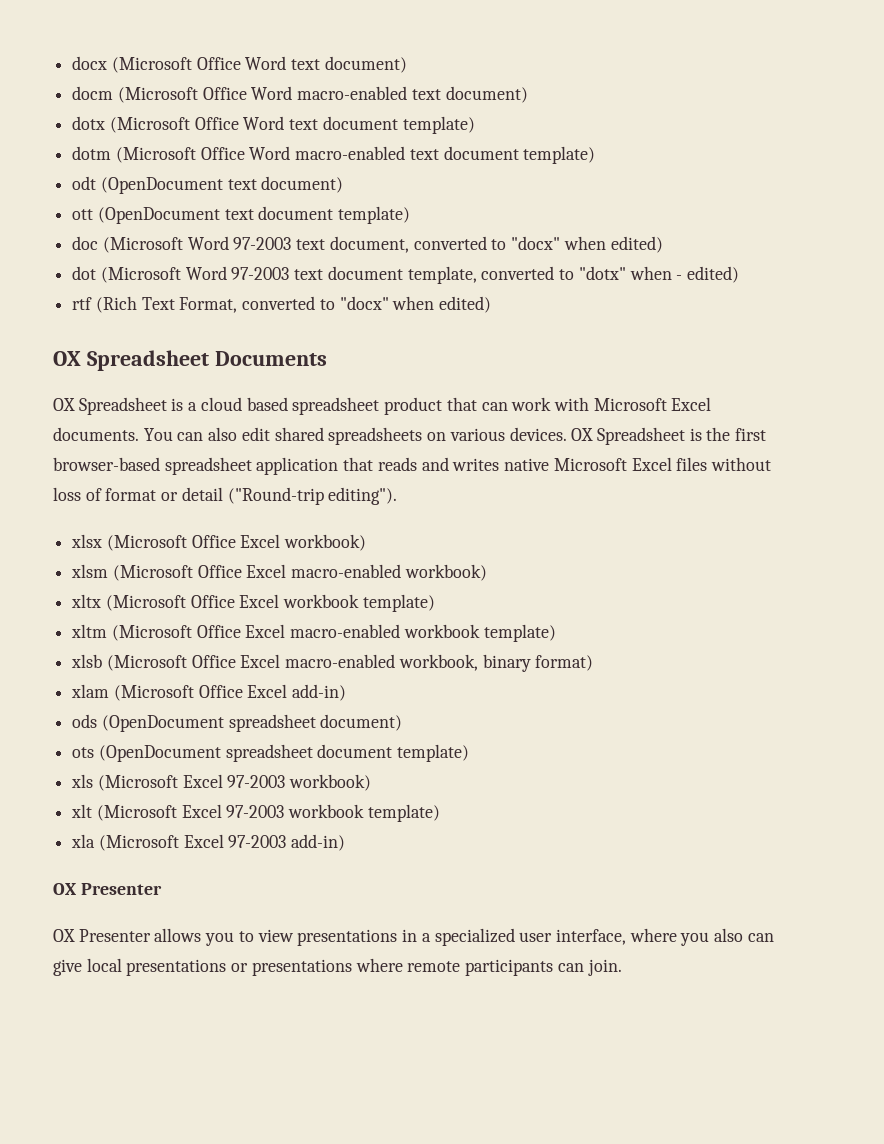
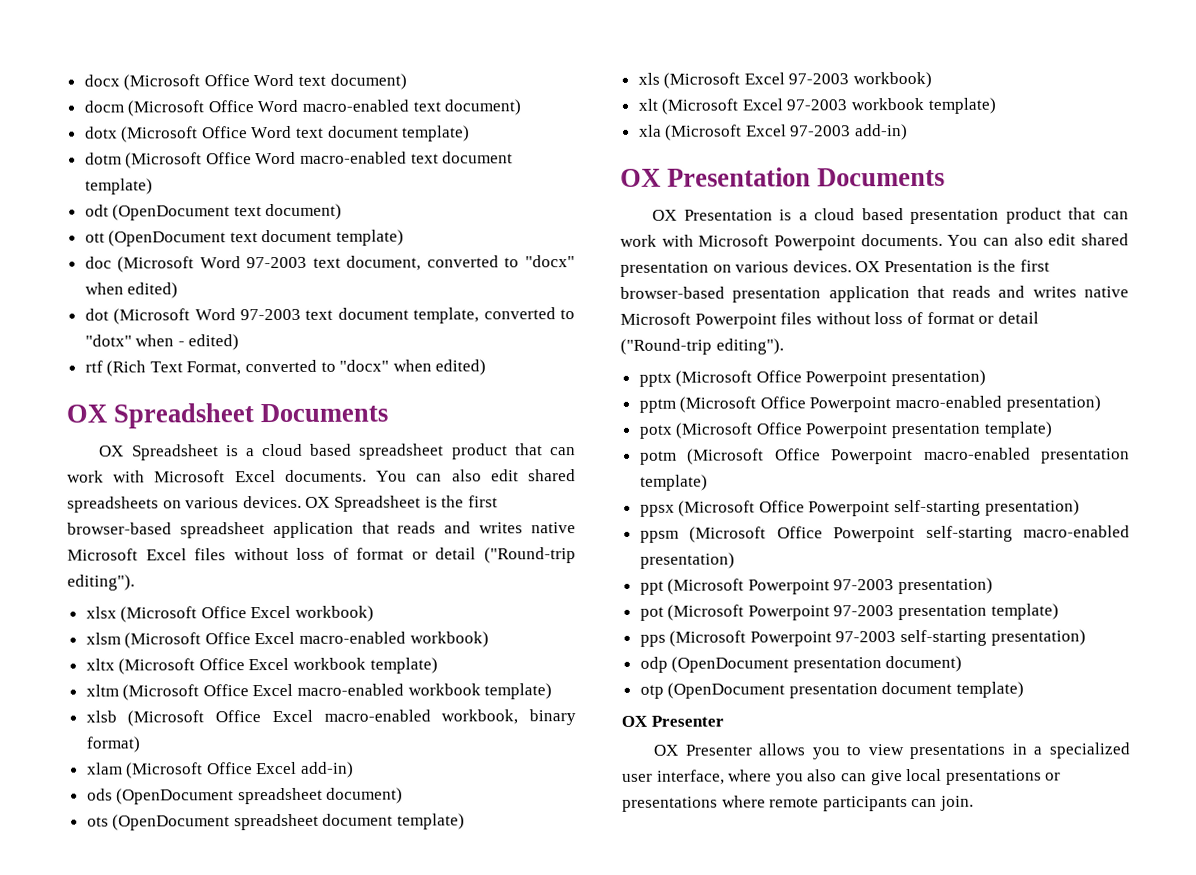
(346, 842) none -> [620,167,946,187] [652,207,1129,225] [620,233,1129,251] [620,259,1050,277] [620,285,1129,303] [620,311,1039,329] [620,338,784,355] [638,369,987,387] [638,395,1101,413] [638,421,1053,439] [639,447,1130,465] [639,474,708,491] [639,499,1080,517] [639,525,1130,543] [639,552,735,569] [639,577,994,595] [639,603,1059,621] [639,629,1086,647] [639,655,963,673] [639,681,1025,699] // OX Presentation Documents // OX Presentation is a cloud based presentation product that can work with Microsoft Powerpoint documents. You can also edit shared presentation on various devices. OX Presentation is the first browser-based presentation application that reads and writes native Microsoft Powerpoint files without loss of format or detail ("Round-trip editing"). // pptx (Microsoft Office Powerpoint presentation) // pptm (Microsoft Office Powerpoint macro-enabled presentation) // potx (Microsoft Office Powerpoint presentation template) // potm (Microsoft Office Powerpoint macro-enabled presentation template) // ppsx (Microsoft Office Powerpoint self-starting presentation) // ppsm (Microsoft Office Powerpoint self-starting macro-enabled presentation) // ppt (Microsoft Powerpoint 97-2003 presentation) // pot (Microsoft Powerpoint 97-2003 presentation template) // pps (Microsoft Powerpoint 97-2003 self-starting presentation) // odp (OpenDocument presentation document) // otp (OpenDocument presentation document template)

